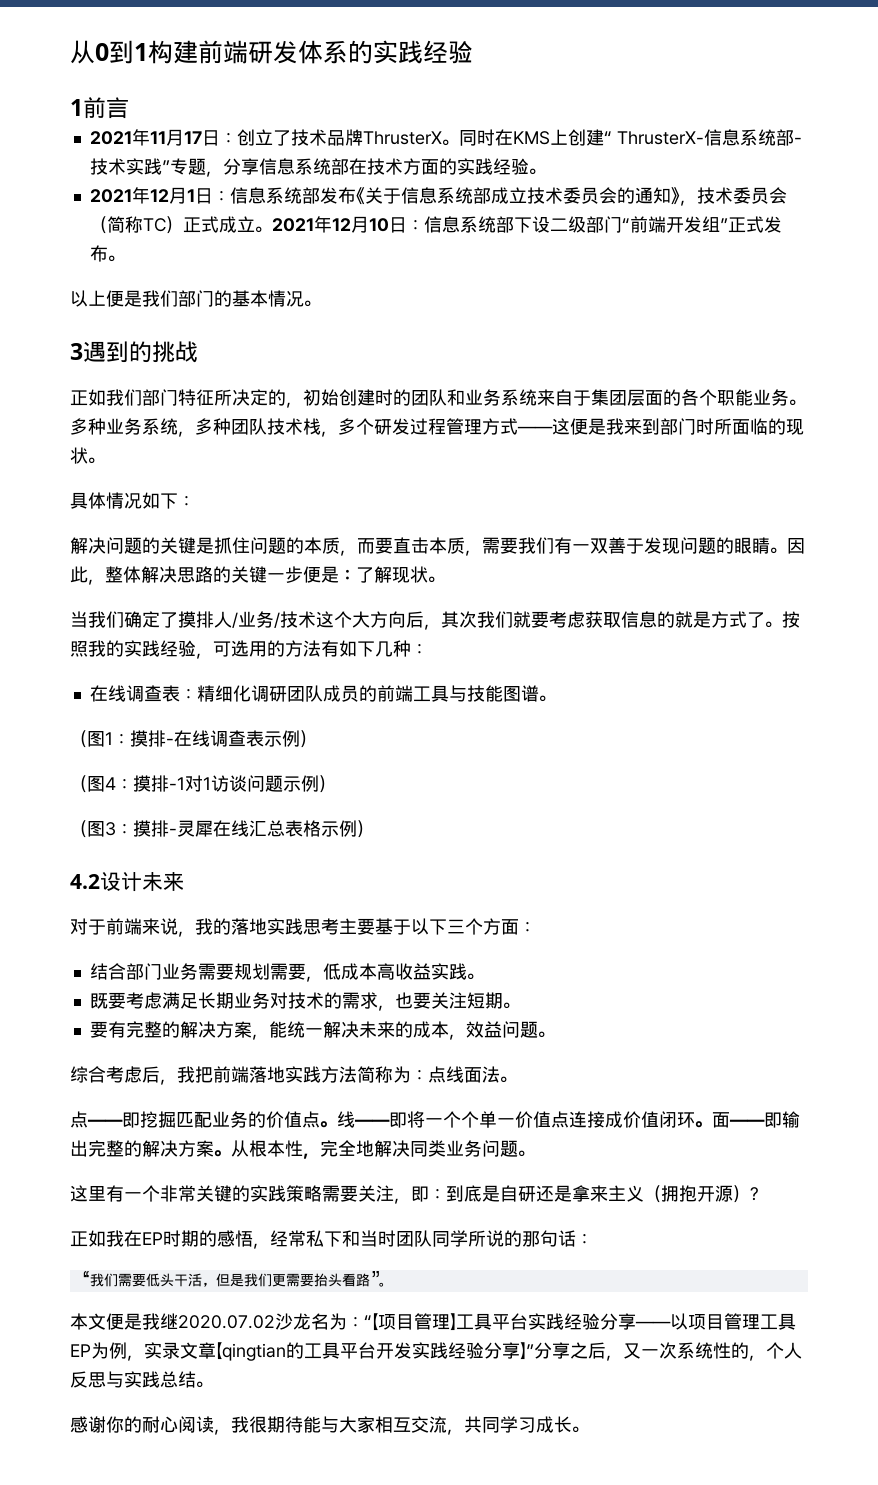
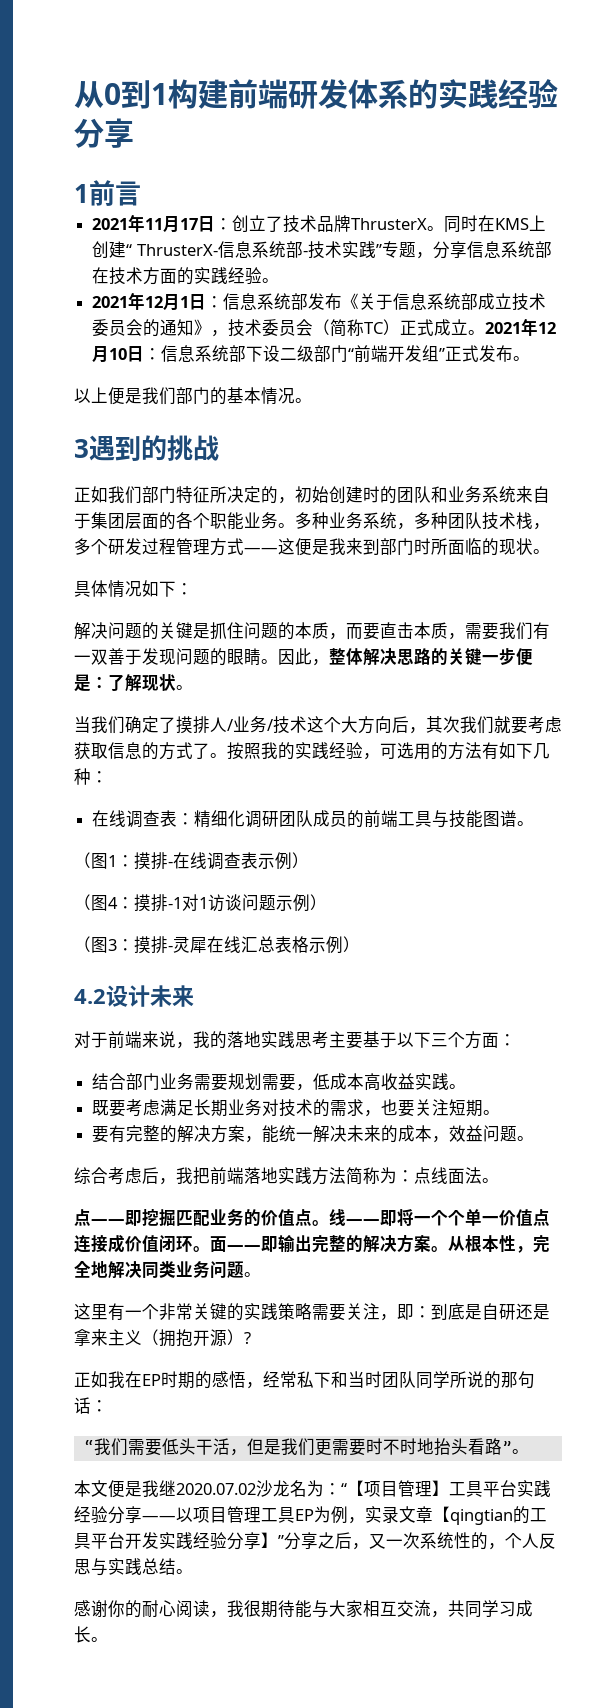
(473, 52) none -> [74,118,134,148] 分享
[675,611,711,628] 就是 -> (159, 751) none
(314, 1280) none -> [365,1438,434,1455] 时不时地

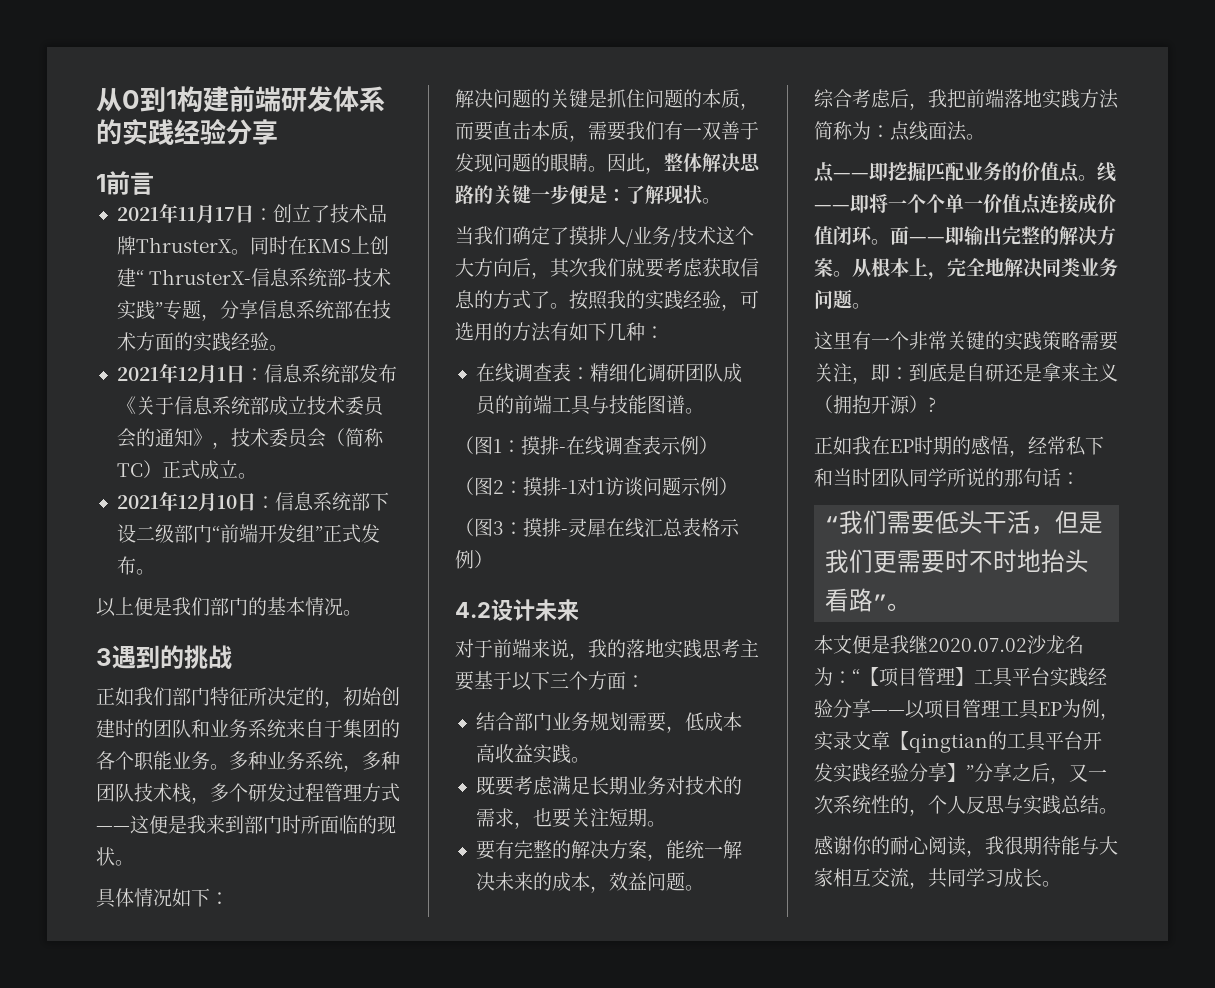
(486, 332) none -> (257, 476) //
[125,513,159,529] 层面 -> (381, 728) none
[108,897,118,909] 4 -> [493,480,504,494] 2
[194,1074,229,1091] 需要 -> (590, 721) none
[499,1235,516,1252] 性 -> [909,258,928,276] 上

